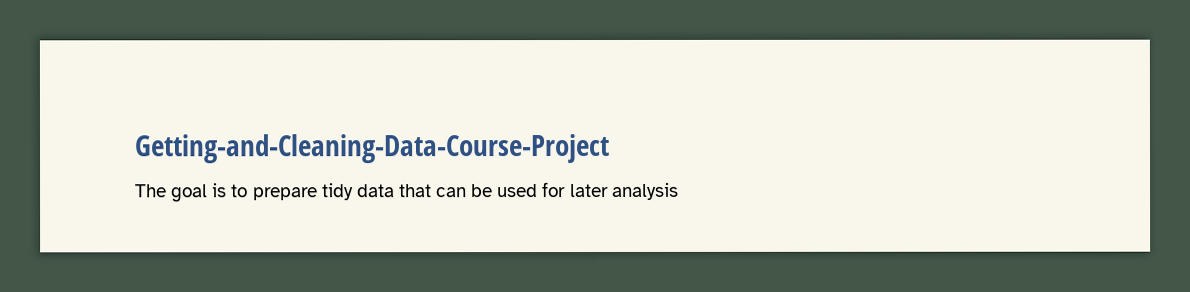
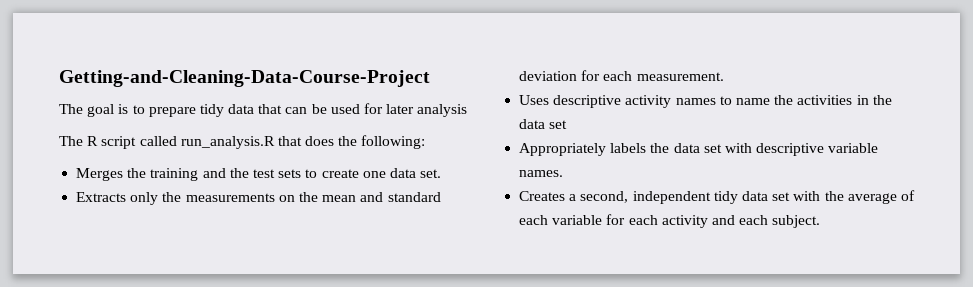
(679, 191) none -> [59,135,426,149] [76,168,442,181] [76,192,441,205] [519,70,724,81] [519,95,892,108] [519,119,568,129] [519,143,879,156] [519,170,564,177] [519,190,915,204] [519,214,821,228] // The R script called run_analysis.R that does the following: // Merges the training and the test sets to create one data set. // Extracts only the measurements on the mean and standard deviation for each measurement. // Uses descriptive activity names to name the activities in the data set // Appropriately labels the data set with descriptive variable names. // Creates a second, independent tidy data set with the average of each variable for each activity and each subject.

